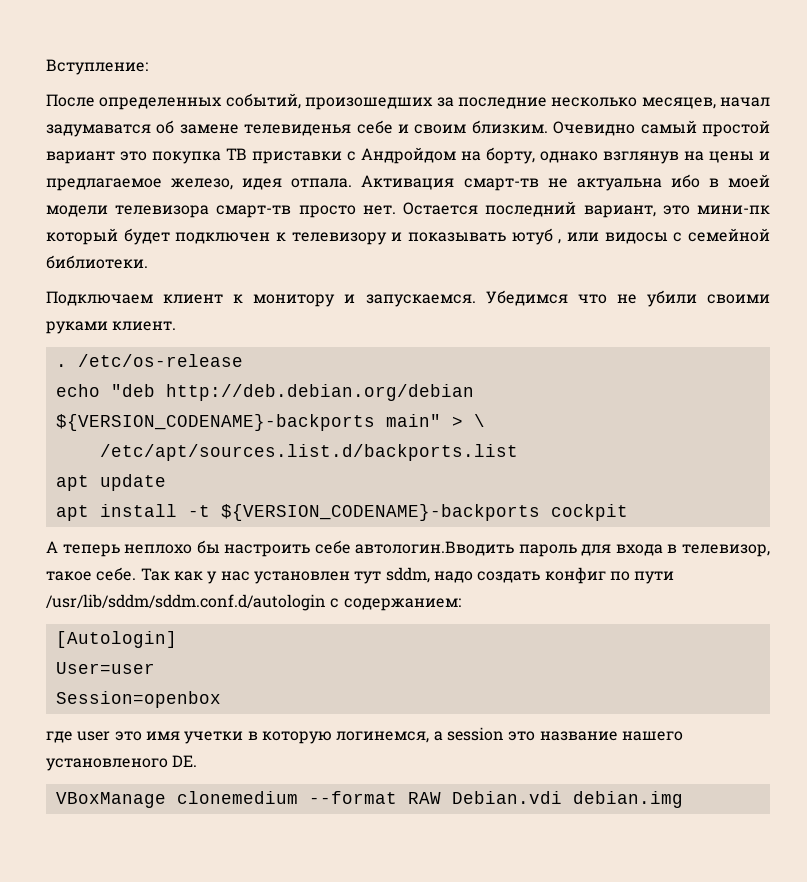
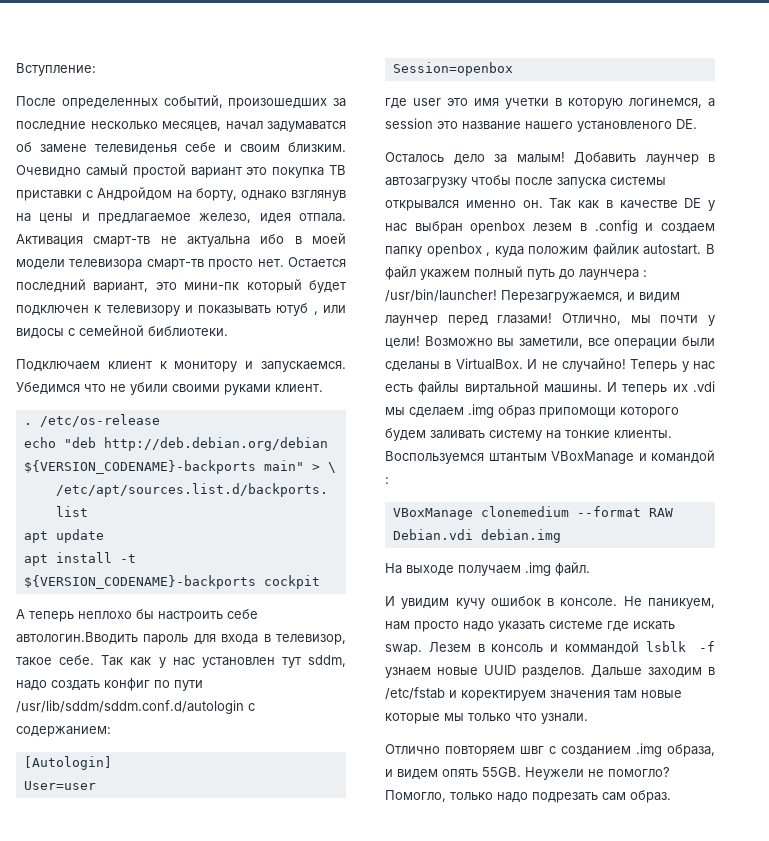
(198, 761) none -> [385,152,715,165] [385,175,666,188] [385,198,715,211] [385,220,715,234] [385,243,715,257] [385,266,647,280] [385,289,680,303] [385,313,715,326] [385,336,715,349] [385,358,715,372] [385,381,715,395] [385,404,679,418] [385,428,672,441] [385,450,715,464] [385,477,389,484] // Осталось дело за малым! Добавить лаунчер в автозагрузку чтобы после запуска системы открывался именно он. Так как в качестве DE у нас выбран openbox лезем в .config и создаем папку openbox , куда положим файлик autostart. В файл укажем полный путь до лаунчера : /usr/bin/launcher! Перезагружаемся, и видим лаунчер перед глазами! Отлично, мы почти у цели! Возможно вы заметили, все операции были сделаны в VirtualBox. И не случайно! Теперь у нас есть файлы виртальной машины. И теперь их .vdi мы сделаем .img образ припомощи которого будем заливать систему на тонкие клиенты. Воспользуемся штантым VBoxManage и командой :
(683, 799) none -> [385,562,590,576] [385,596,715,609] [385,621,675,632] [385,641,715,655] [385,665,715,678] [385,687,682,701] [385,713,588,724] [385,743,715,757] [385,767,670,780] [385,790,671,803] // На выходе получаем .img файл. // И увидим кучу ошибок в консоле. Не паникуем, нам просто надо указать системе где искать swap. Лезем в консоль и коммандой lsblk -f узнаем новые UUID разделов. Дальше заходим в /etc/fstab и коректируем значения там новые которые мы только что узнали. // Отлично повторяем швг с созданием .img образа, и видем опять 55GB. Неужели не помогло? Помогло, только надо подрезать сам образ.

